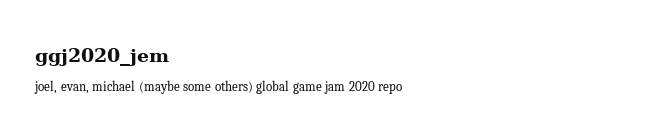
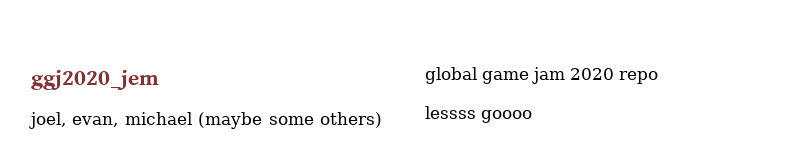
(403, 88) none -> [425,106,532,123] // lessss goooo

